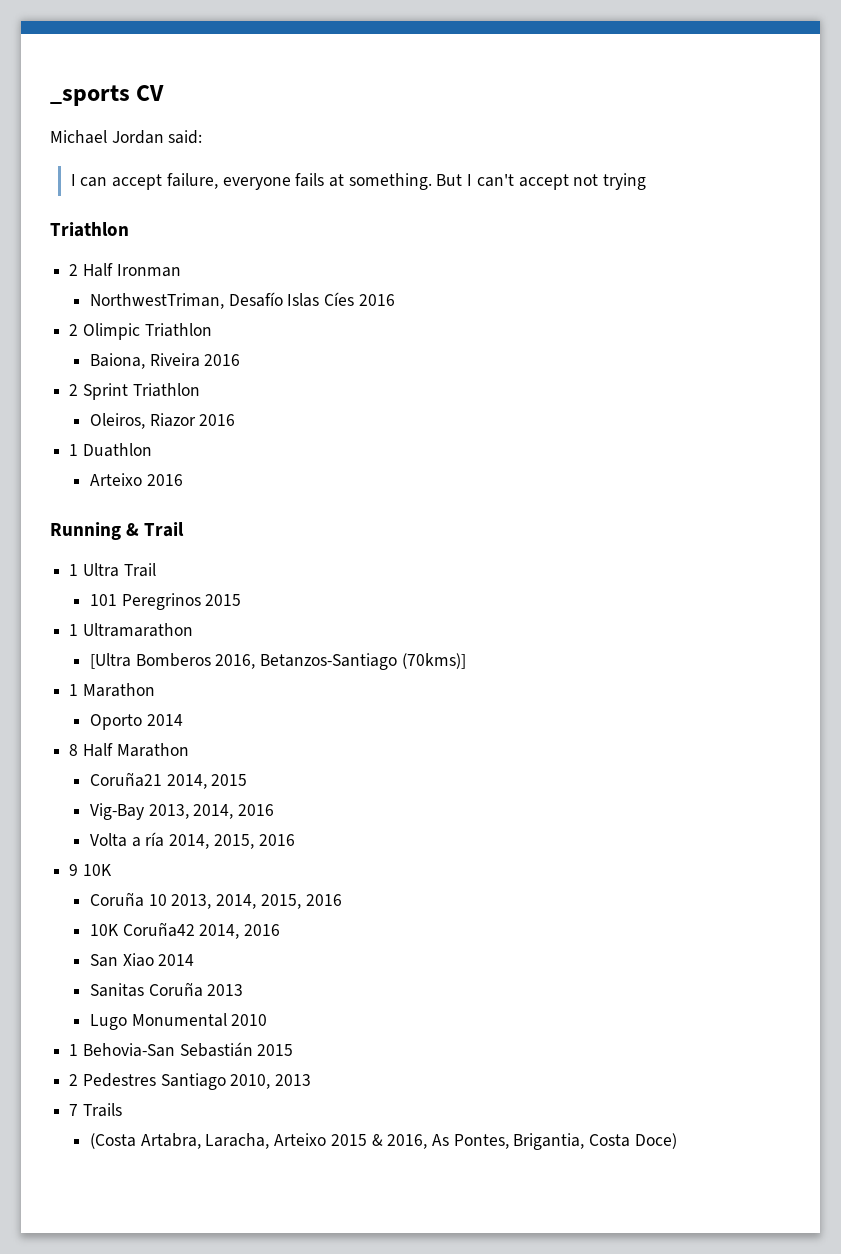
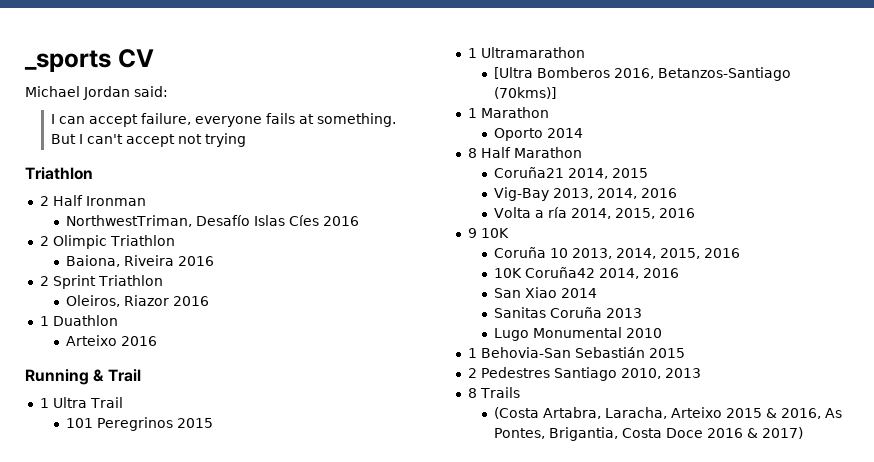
[69,1104,79,1116] 7 -> [467,388,477,398] 8
[634,1133,677,1149] Doce) -> [665,427,803,439] Doce 2016 & 2017)

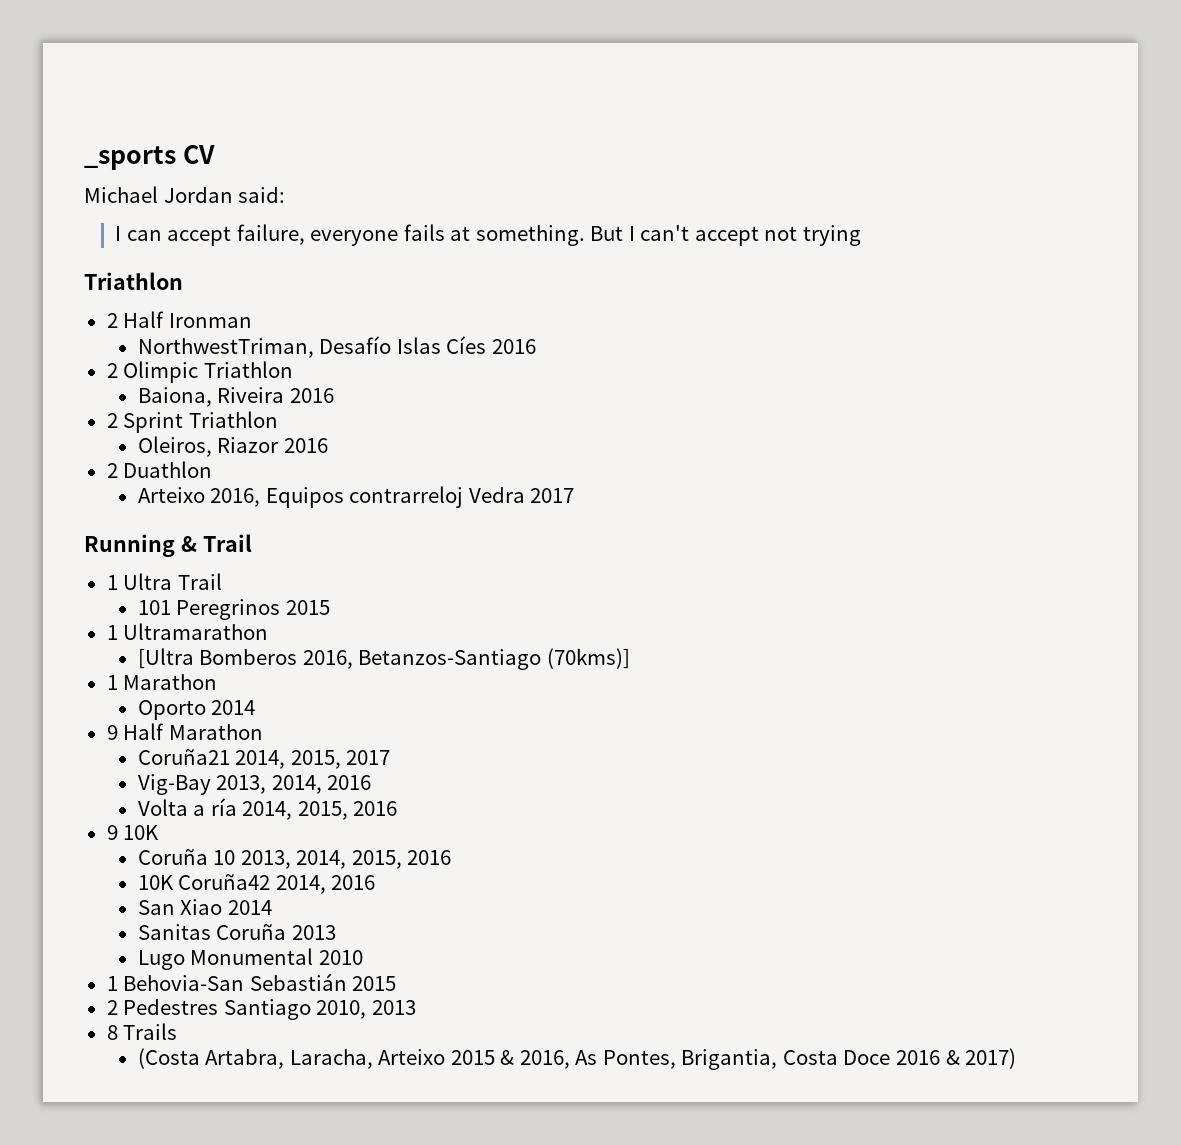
[39,316,49,326] 1 -> [106,463,118,478] 2
[120,336,157,346] 2016 -> [210,486,575,508] 2016, Equipos contrarreloj Vedra 2017
[467,148,477,158] 8 -> [106,725,118,740] 9
[611,168,648,178] 2015 -> [290,750,391,769] 2015, 2017

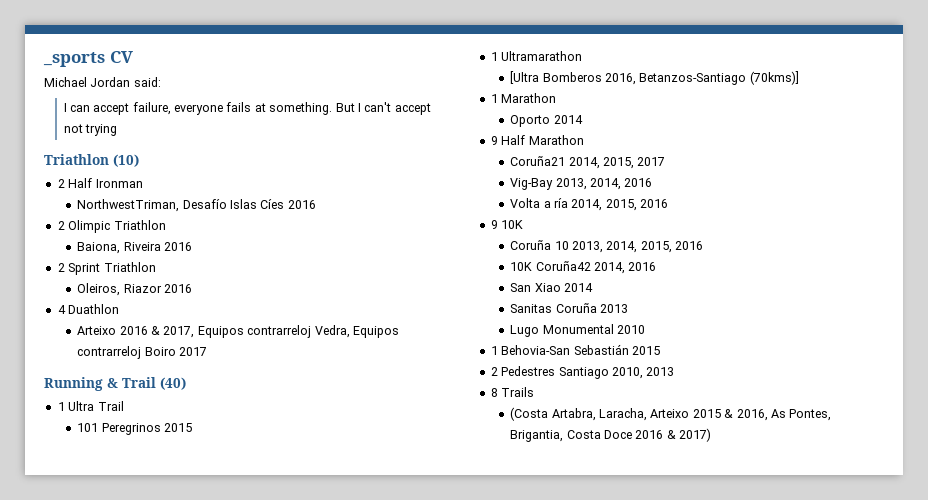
(183, 281) none -> [113,154,139,167] (10)
[106,463,118,478] 2 -> [57,305,66,314] 4
[210,486,525,508] 2016, Equipos contrarreloj Vedra -> [119,325,399,338] [77,346,176,359] 2016 & 2017, Equipos contrarreloj Vedra, Equipos contrarreloj Boiro
(252, 543) none -> [160,377,186,390] (40)

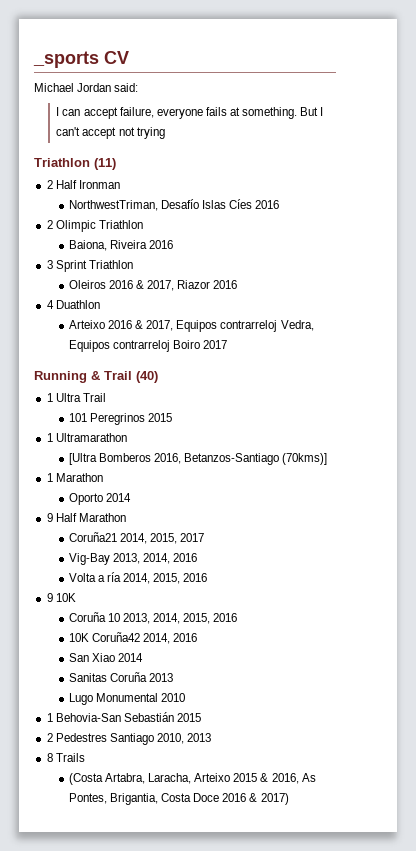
[113,154,139,167] (10) -> [94,158,116,170] (11)
[57,263,65,272] 2 -> [46,260,53,269] 3
[77,283,121,296] Oleiros, -> [68,280,175,291] Oleiros 2016 & 2017,

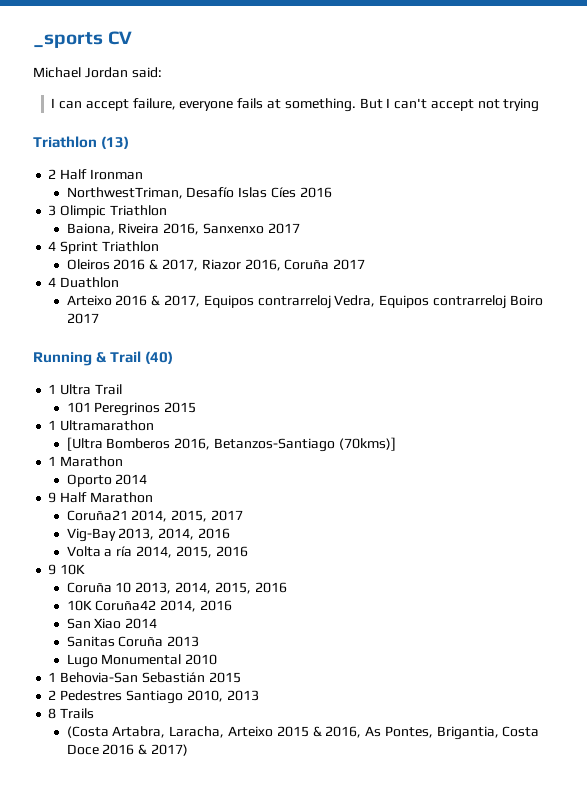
[94,158,116,170] (11) -> [101,136,130,149] (13)
[46,220,53,229] 2 -> [48,205,57,216] 3
[149,240,174,249] [46,260,53,269] 2016 // 3 -> [163,223,300,235] [48,241,57,251] 2016, Sanxenxo 2017 // 4
[213,280,238,289] 2016 -> [244,259,366,271] 2016, Coruña 2017

